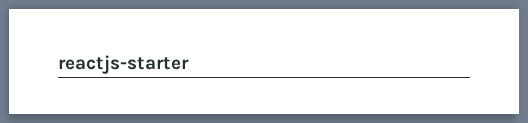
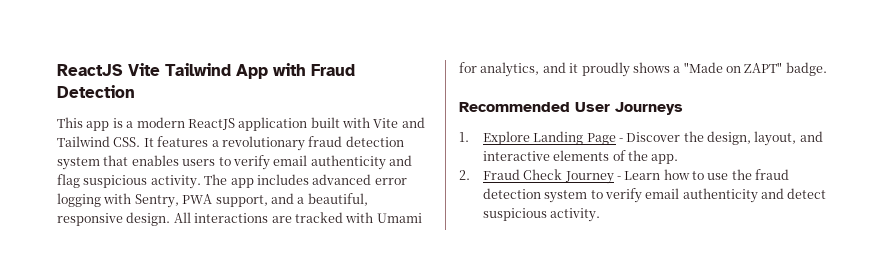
[58,55,189,74] reactjs-starter -> [57,63,355,79] [57,85,135,98] [57,117,425,131] [57,136,404,151] [57,155,412,170] [57,174,407,189] [57,193,368,208] [57,212,422,226] [459,62,827,77] [459,102,683,115] [459,131,823,146] [482,150,679,164] [459,169,790,184] [482,188,827,203] [482,208,601,222] ReactJS Vite Tailwind App with Fraud Detection // This app is a modern ReactJS application built with Vite and Tailwind CSS. It features a revolutionary fraud detection system that enables users to verify email authenticity and flag suspicious activity. The app includes advanced error logging with Sentry, PWA support, and a beautiful, responsive design. All interactions are tracked with Umami for analytics, and it proudly shows a "Made on ZAPT" badge. // Recommended User Journeys // 1. Explore Landing Page - Discover the design, layout, and interactive elements of the app. // 2. Fraud Check Journey - Learn how to use the fraud detection system to verify email authenticity and detect suspicious activity.

